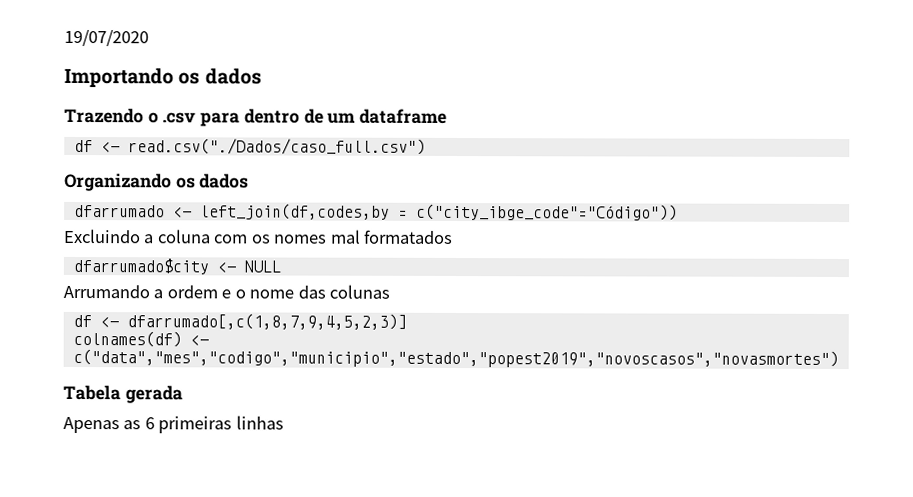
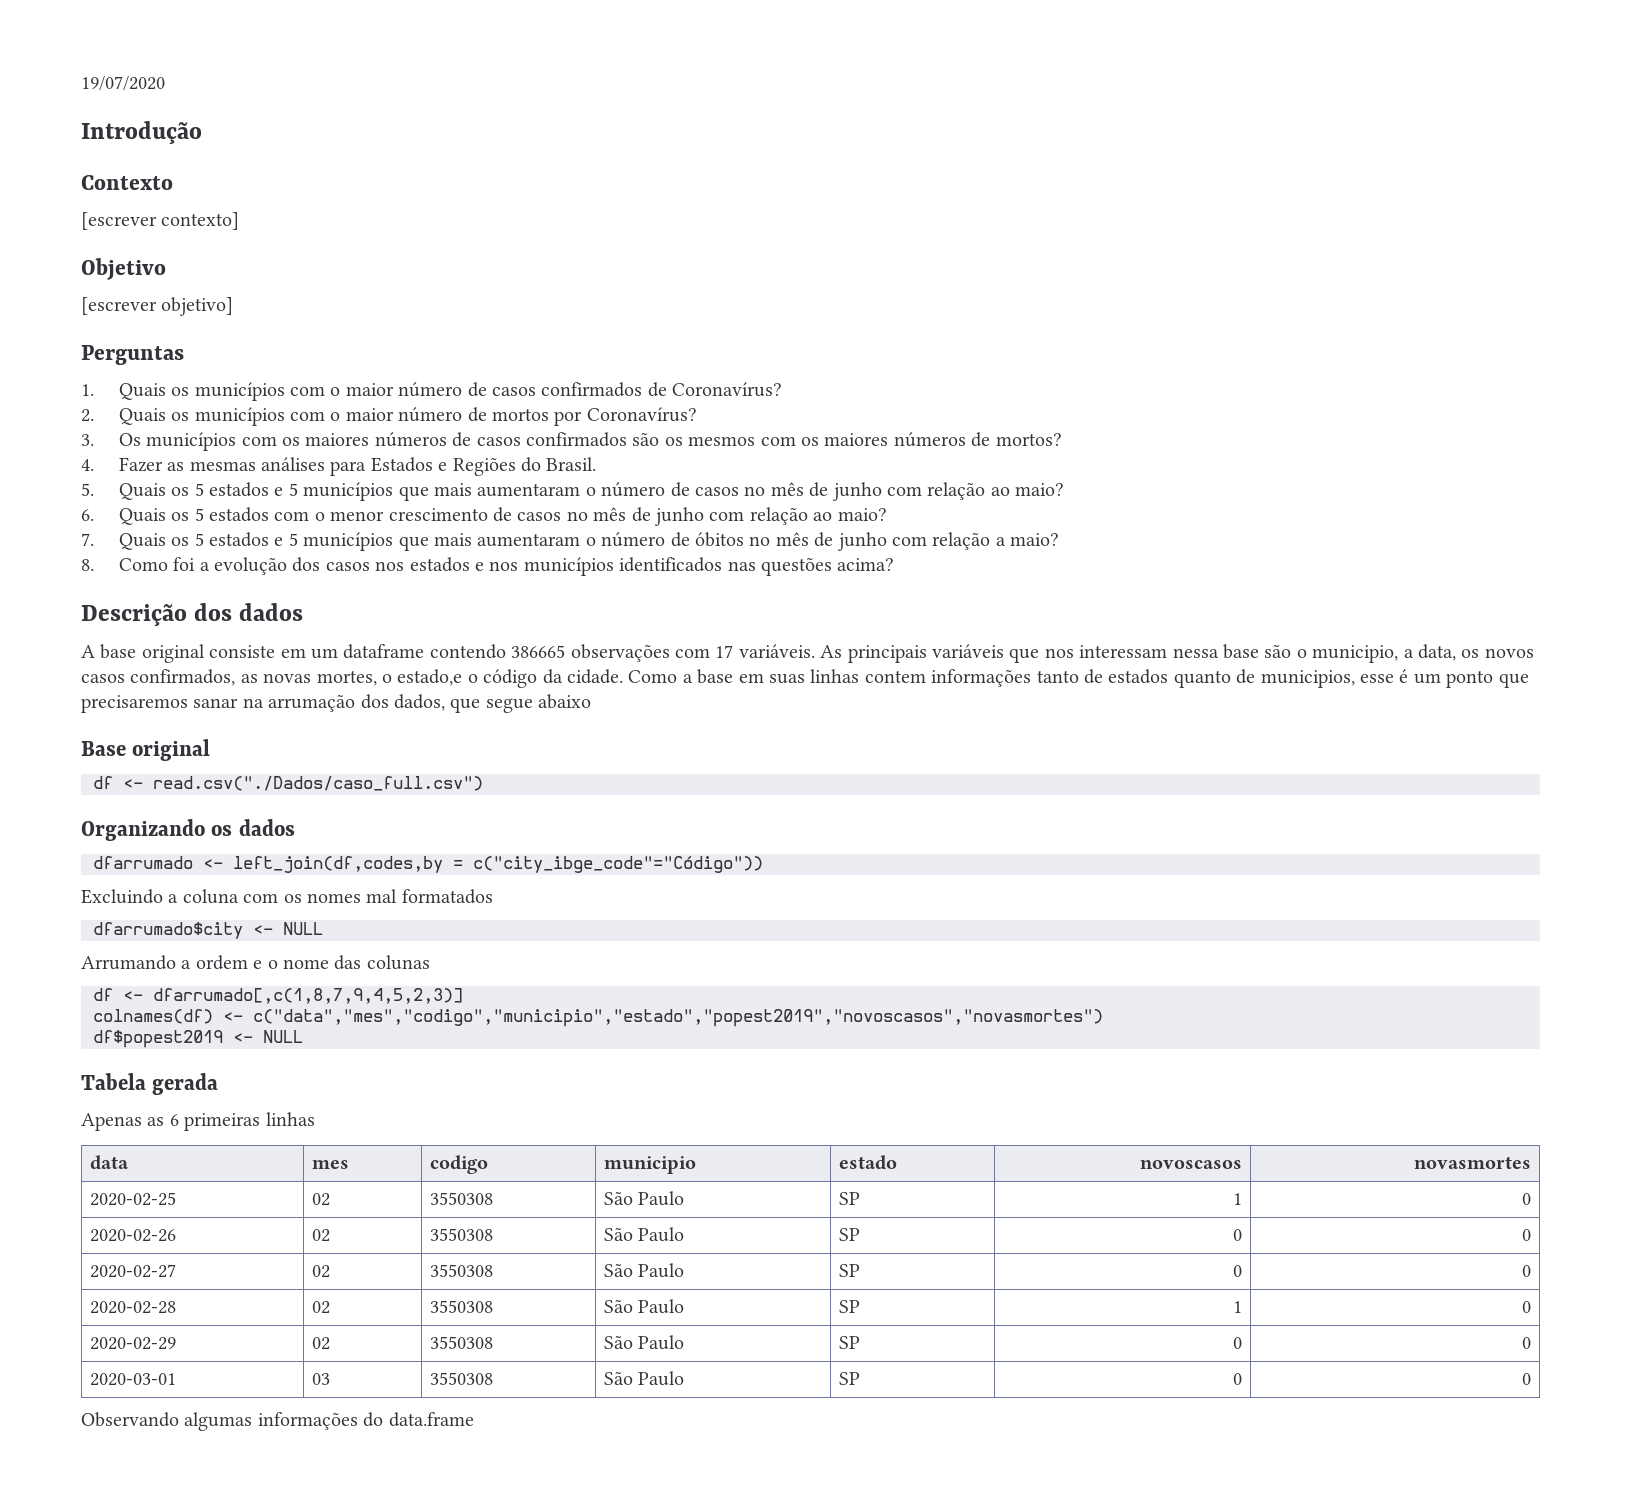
[64,67,262,88] [64,107,448,127] Importando os dados // Trazendo o .csv para dentro de um dataframe -> [81,121,202,144] [81,175,173,190] [81,212,240,230] [81,258,166,280] [81,297,234,316] [81,345,184,365] [81,382,783,401] [81,407,697,426] [81,432,1062,451] [81,457,597,476] [81,482,1065,501] [81,507,887,526] [81,532,1060,551] [81,557,895,576] [81,603,304,626] [81,644,1534,663] [81,669,1529,688] [81,694,592,713] [81,739,211,761] Introdução // Contexto // [escrever contexto] // Objetivo // [escrever objetivo] // Perguntas // 1. Quais os municípios com o maior número de casos confirmados de Coronavírus? // 2. Quais os municípios com o maior número de mortos por Coronavírus? // 3. Os municípios com os maiores números de casos confirmados são os mesmos com os maiores números de mortos? // 4. Fazer as mesmas análises para Estados e Regiões do Brasil. // 5. Quais os 5 estados e 5 municípios que mais aumentaram o número de casos no mês de junho com relação ao maio? // 6. Quais os 5 estados com o menor crescimento de casos no mês de junho com relação ao maio? // 7. Quais os 5 estados e 5 municípios que mais aumentaram o número de óbitos no mês de junho com relação a maio? // 8. Como foi a evolução dos casos nos estados e nos municípios identificados nas questões acima? // Descrição dos dados // A base original consiste em um dataframe contendo 386665 observações com 17 variáveis. As principais variáveis que nos interessam nessa base são o municipio, a data, os novos casos confirmados, as novas mortes, o estado,e o código da cidade. Como a base em suas linhas contem informações tanto de estados quanto de municipios, esse é um ponto que precisaremos sanar na arrumação dos dados, que segue abaixo // Base original
(839, 358) none -> [93,1030,303,1048] // df$popest2019 <- NULL
(284, 422) none -> [89,1155,129,1170] [311,1159,349,1169] [429,1155,488,1174] [603,1156,696,1174] [838,1155,897,1170] [1140,1159,1243,1169] [1414,1156,1532,1169] [89,1192,176,1206] [311,1193,330,1206] [429,1192,493,1205] [603,1191,685,1206] [838,1192,860,1205] [1233,1193,1243,1205] [1522,1193,1532,1205] [89,1229,176,1242] [311,1229,330,1242] [429,1228,493,1241] [603,1227,685,1242] [838,1228,860,1241] [1233,1229,1243,1241] [1522,1229,1532,1241] [89,1264,176,1278] [311,1265,330,1278] [429,1264,493,1277] [603,1263,685,1278] [838,1264,860,1277] [1233,1265,1243,1277] [1522,1265,1532,1277] [89,1301,176,1314] [311,1301,330,1314] [429,1300,493,1313] [603,1299,685,1314] [838,1300,860,1313] [1233,1301,1243,1313] [1522,1301,1532,1313] [89,1337,176,1350] [311,1337,330,1350] [429,1336,493,1349] [603,1335,685,1350] [838,1336,860,1349] [1233,1337,1243,1349] [1522,1337,1532,1349] [89,1373,176,1386] [311,1373,330,1385] [429,1372,493,1385] [603,1371,685,1386] [838,1372,860,1385] [1233,1373,1243,1385] [1522,1373,1532,1385] [81,1412,474,1431] // data | mes | codigo | municipio | estado | novoscasos | novasmortes // 2020-02-25 | 02 | 3550308 | São Paulo | SP | 1 | 0 // 2020-02-26 | 02 | 3550308 | São Paulo | SP | 0 | 0 // 2020-02-27 | 02 | 3550308 | São Paulo | SP | 0 | 0 // 2020-02-28 | 02 | 3550308 | São Paulo | SP | 1 | 0 // 2020-02-29 | 02 | 3550308 | São Paulo | SP | 0 | 0 // 2020-03-01 | 03 | 3550308 | São Paulo | SP | 0 | 0 // Observando algumas informações do data.frame

